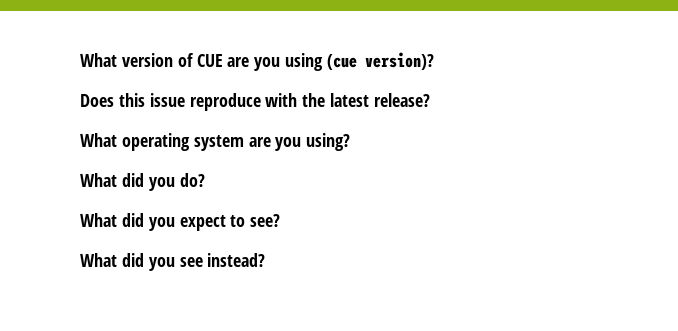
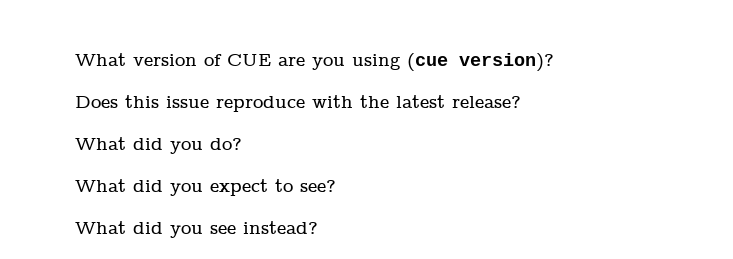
[80,133,351,151] // What operating system are you using? -> (521, 102) none

